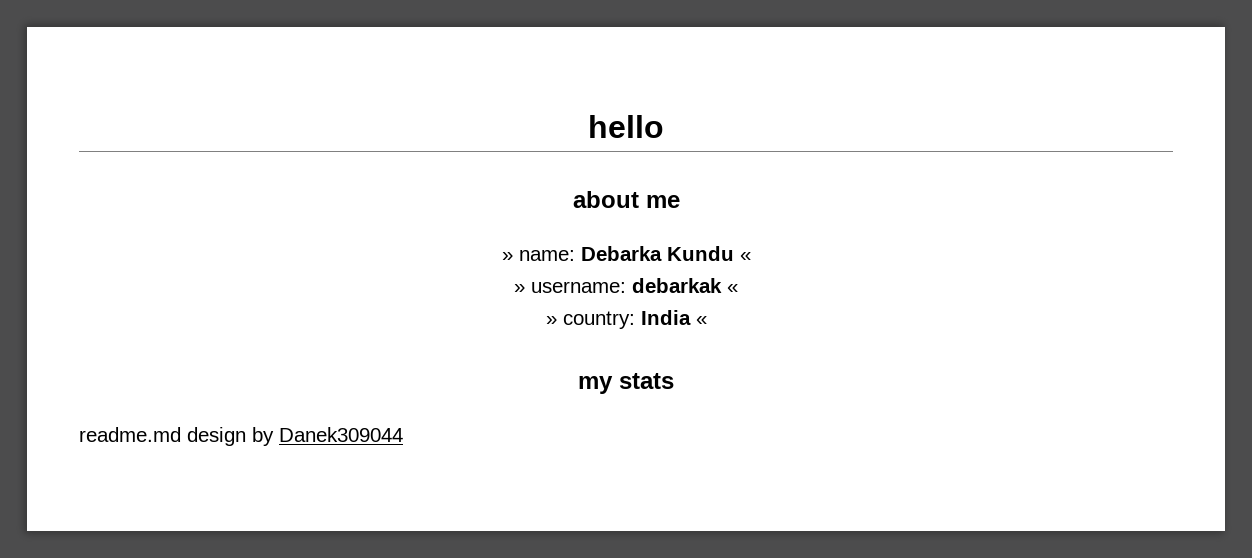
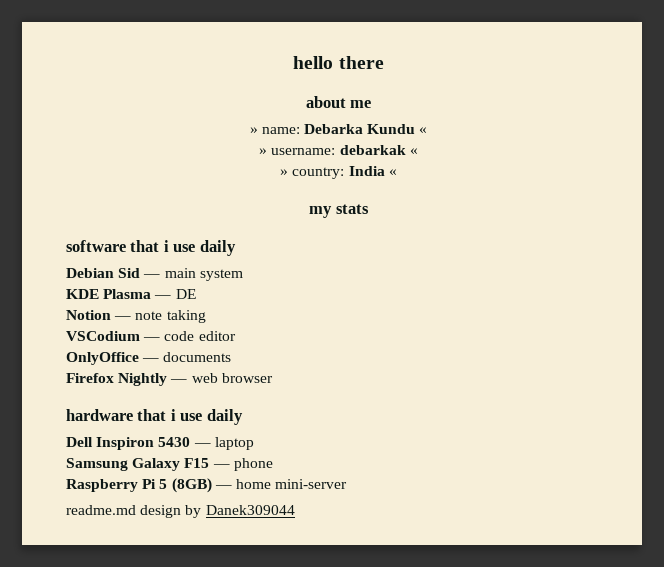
(664, 126) none -> [338,56,384,69] there
(674, 381) none -> [66,240,236,256] [66,268,243,281] [66,289,196,299] [66,310,206,323] [66,331,236,341] [66,352,232,365] [66,373,273,386] [66,409,243,425] [66,437,254,450] [66,458,273,471] [66,478,348,493] // software that i use daily // Debian Sid — main system // KDE Plasma — DE // Notion — note taking // VSCodium — code editor // OnlyOffice — documents // Firefox Nightly — web browser // hardware that i use daily // Dell Inspiron 5430 — laptop // Samsung Galaxy F15 — phone // Raspberry Pi 5 (8GB) — home mini-server

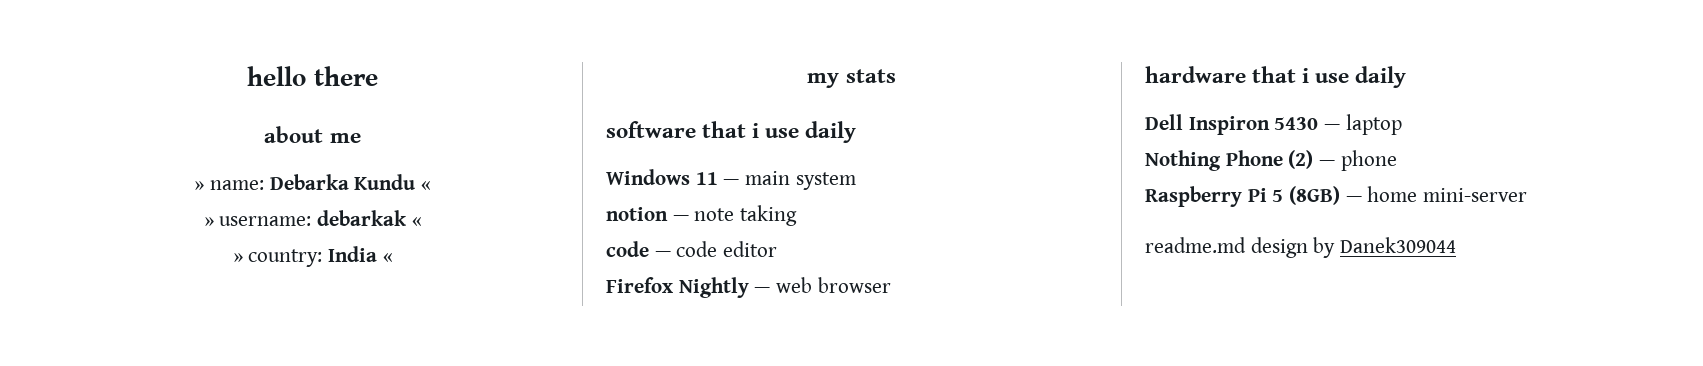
[66,268,141,278] Debian Sid -> [606,169,718,185] Windows 11
[66,289,196,299] [66,310,111,320] KDE Plasma — DE // Notion -> [606,207,668,221] notion
[66,331,140,341] VSCodium -> [606,241,649,257] code
[66,352,232,365] // OnlyOffice — documents -> (778, 249) none
[66,458,210,471] Samsung Galaxy F15 -> [1145,150,1314,171] Nothing Phone (2)

